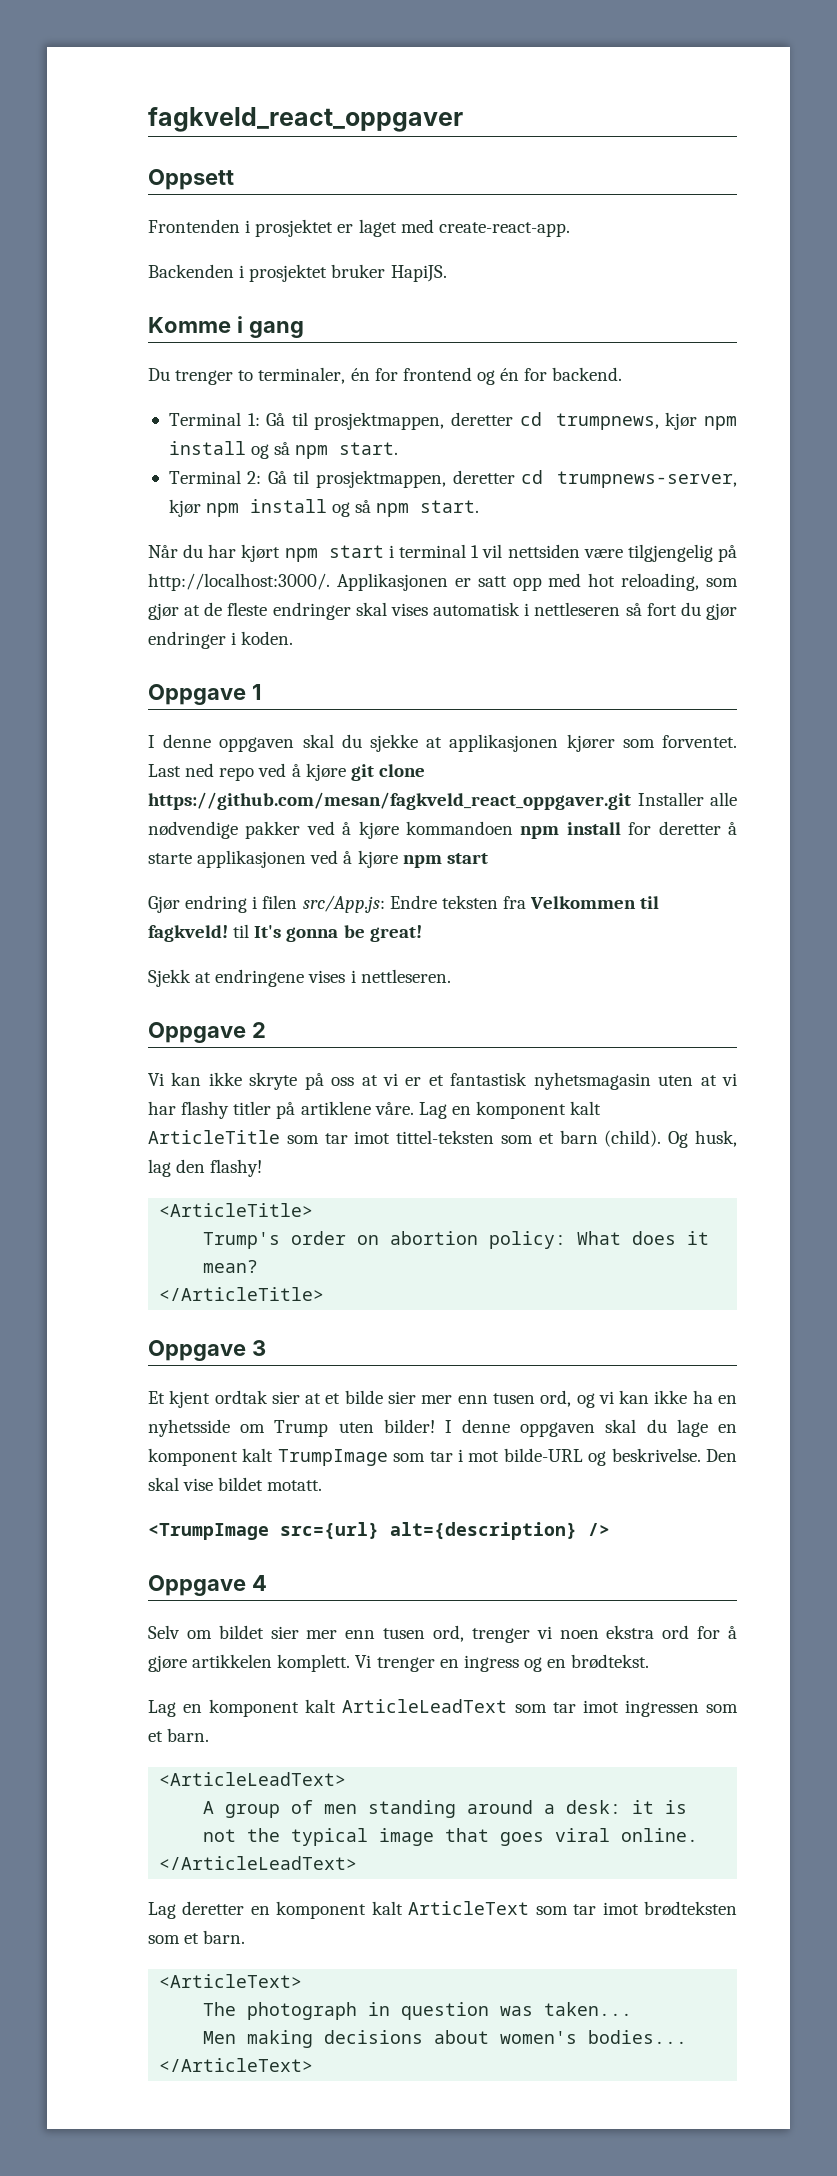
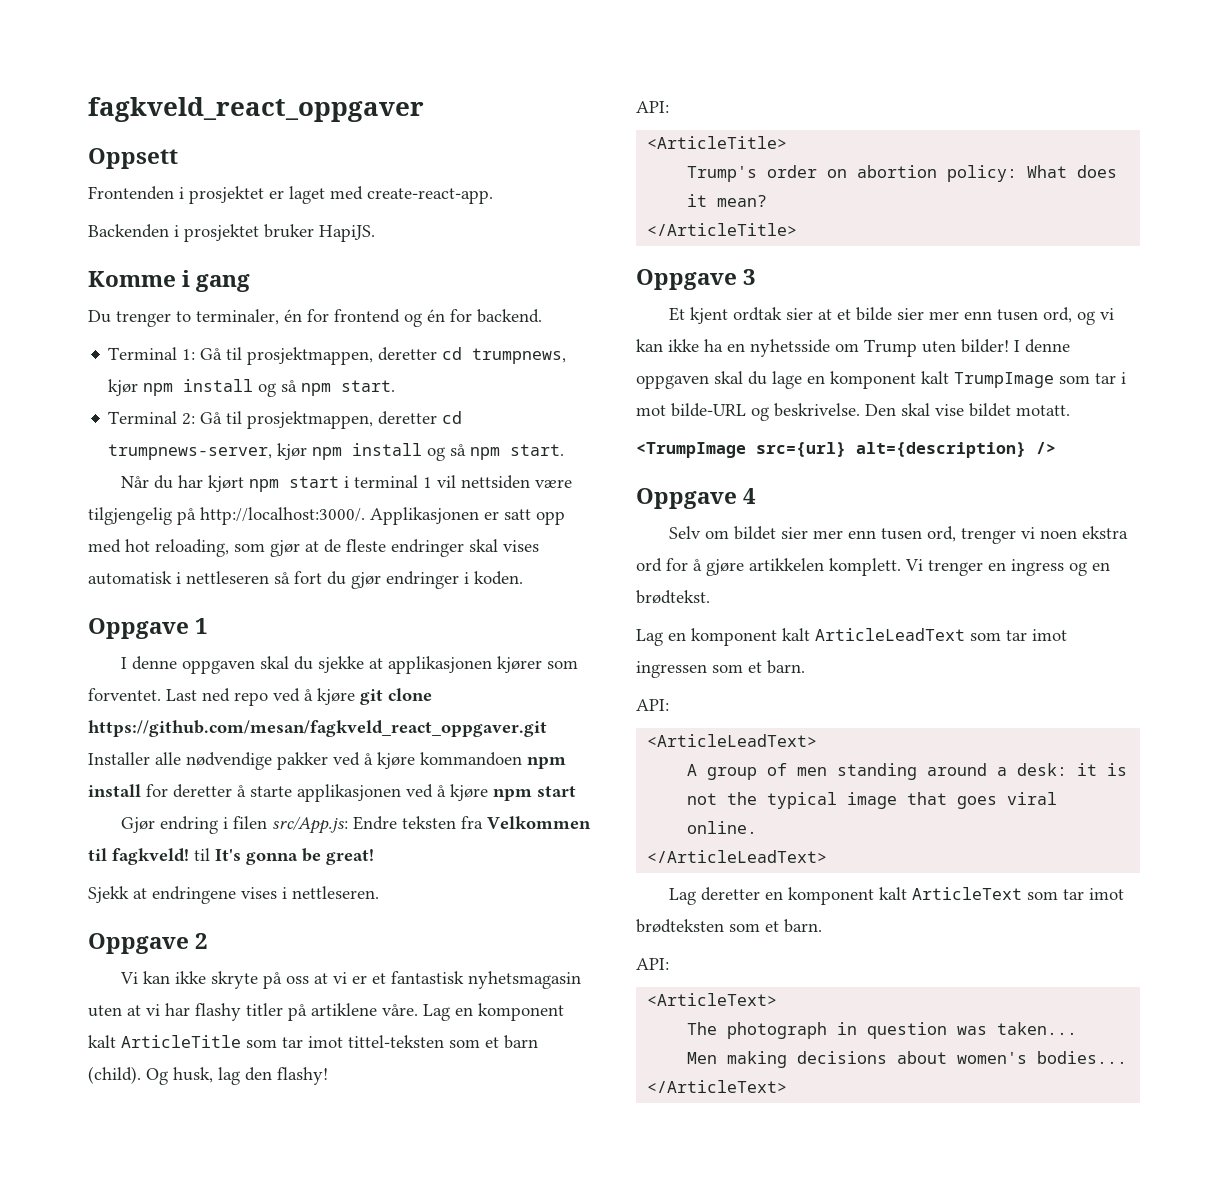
(263, 1168) none -> [636,101,669,113] // API:
(210, 1735) none -> [636,699,669,711] // API:
(246, 1937) none -> [636,958,669,970] // API:

